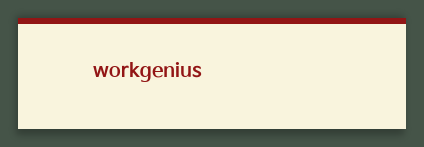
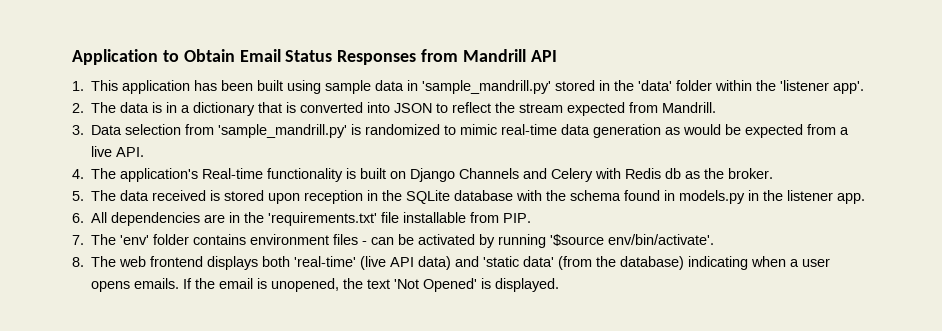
[93,62,202,82] workgenius -> [72,49,557,65] [72,80,865,94] [72,102,717,116] [72,124,850,138] [91,146,145,157] [72,168,774,182] [72,190,866,204] [72,212,532,226] [72,234,715,248] [72,256,831,270] [91,278,560,292] Application to Obtain Email Status Responses from Mandrill API // 1. This application has been built using sample data in 'sample_mandrill.py' stored in the 'data' folder within the 'listener app'. // 2. The data is in a dictionary that is converted into JSON to reflect the stream expected from Mandrill. // 3. Data selection from 'sample_mandrill.py' is randomized to mimic real-time data generation as would be expected from a live API. // 4. The application's Real-time functionality is built on Django Channels and Celery with Redis db as the broker. // 5. The data received is stored upon reception in the SQLite database with the schema found in models.py in the listener app. // 6. All dependencies are in the 'requirements.txt' file installable from PIP. // 7. The 'env' folder contains environment files - can be activated by running '$source env/bin/activate'. // 8. The web frontend displays both 'real-time' (live API data) and 'static data' (from the database) indicating when a user opens emails. If the email is unopened, the text 'Not Opened' is displayed.

